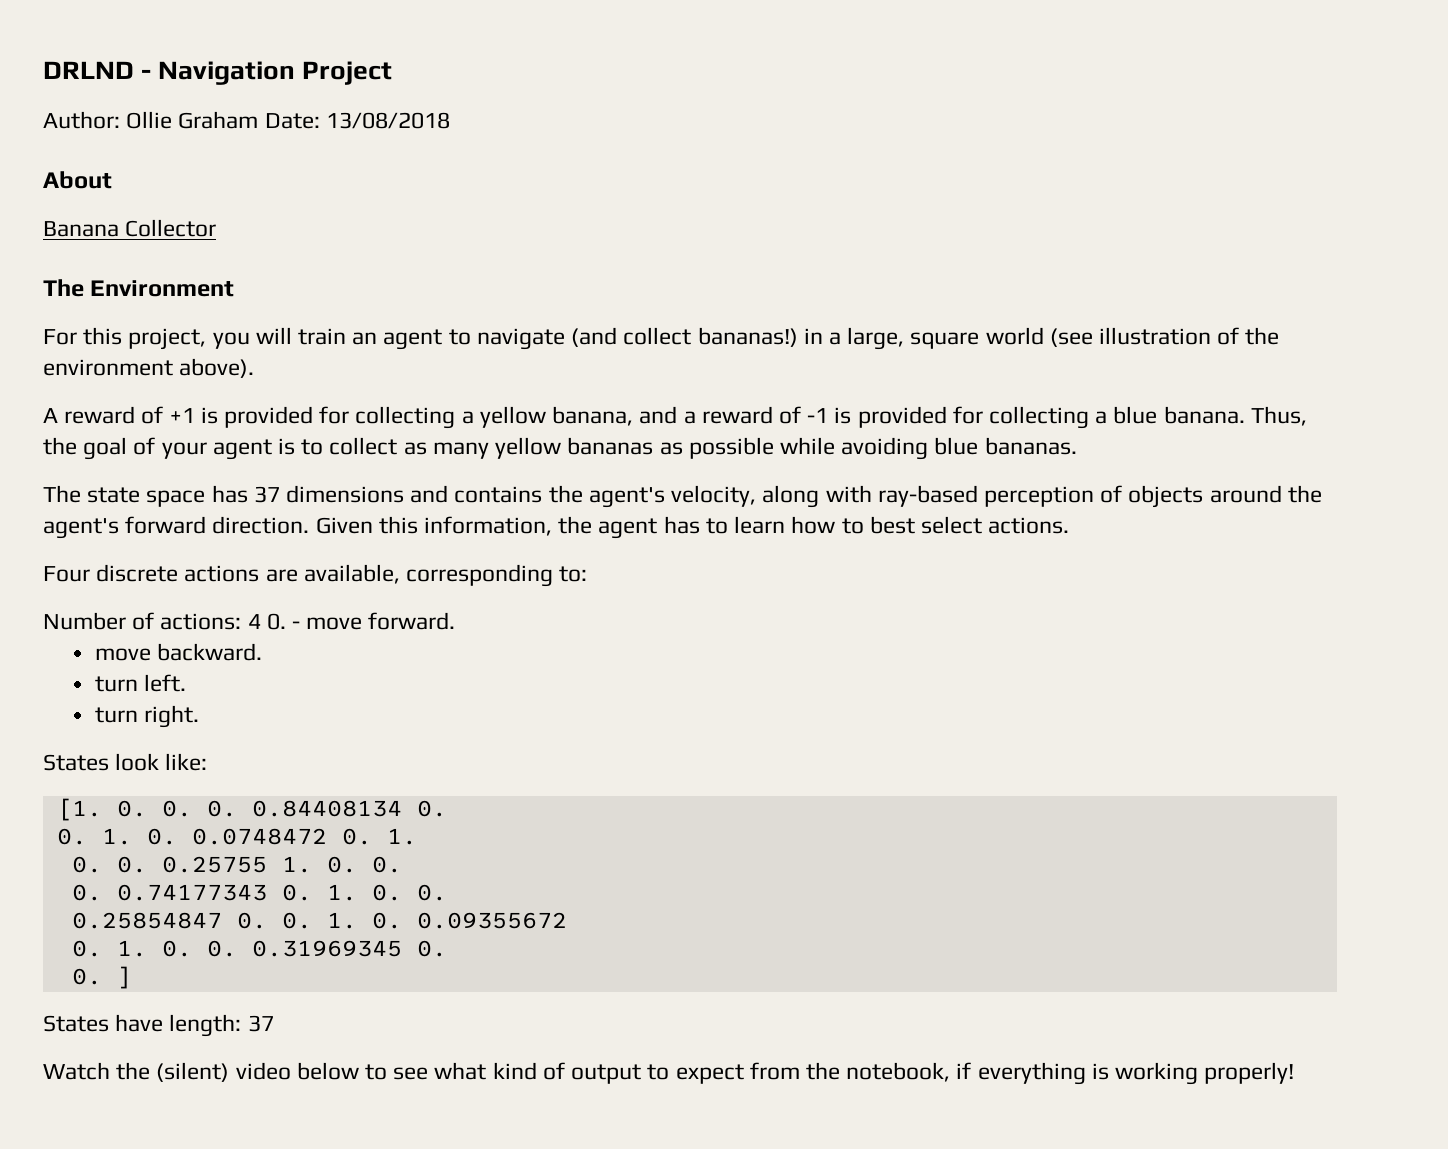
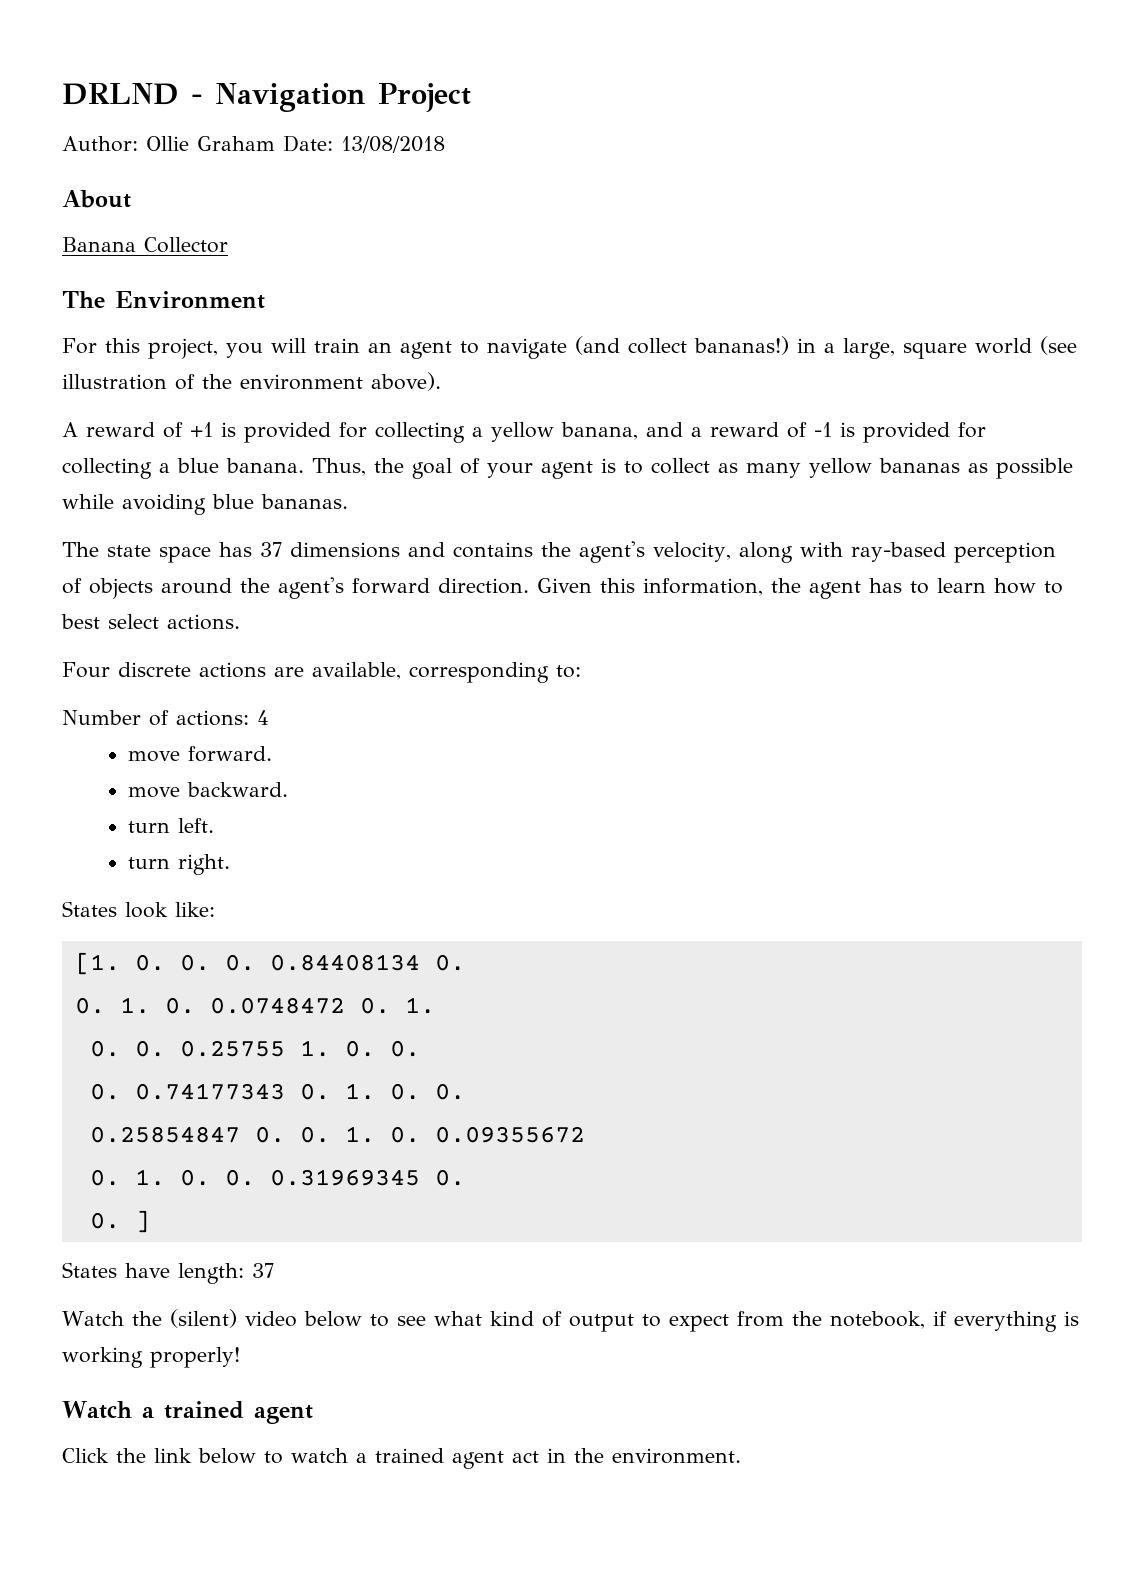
[266,613,301,630] 0. - -> (269, 717) //
(1295, 1073) none -> [62,1401,313,1424] [62,1448,741,1469] // Watch a trained agent // Click the link below to watch a trained agent act in the environment.

